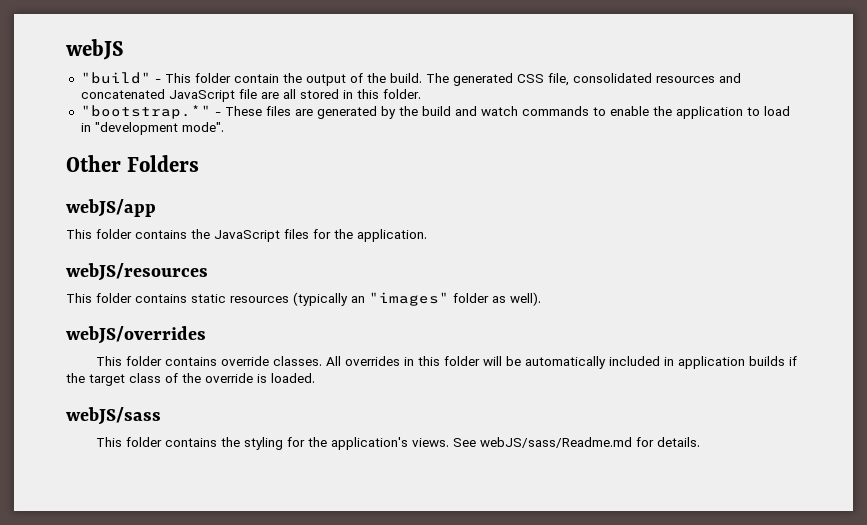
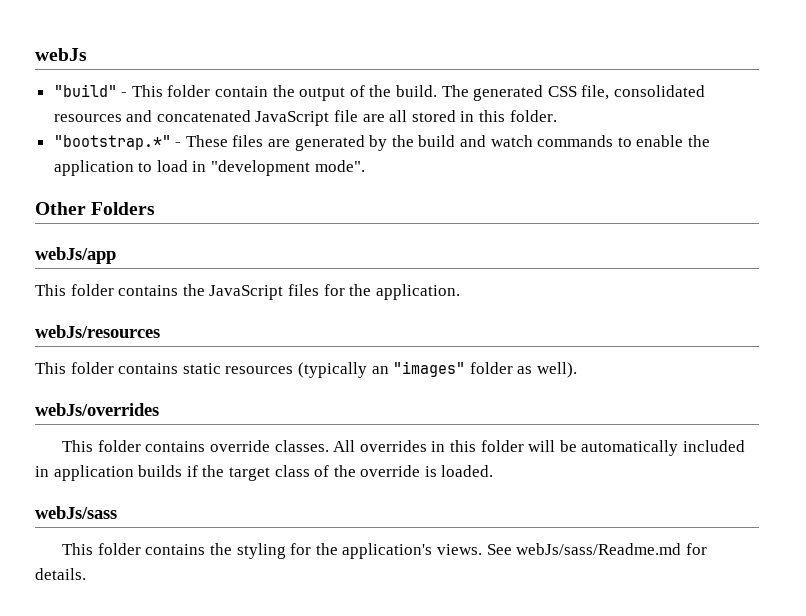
[66,39,124,60] webJS -> [35,48,87,61] webJs
[66,199,156,217] webJS/app -> [35,247,116,264] webJs/app
[66,263,208,281] webJS/resources -> [35,325,160,338] webJs/resources
[66,326,206,344] webJS/overrides -> [35,403,159,416] webJs/overrides
[66,407,161,425] webJS/sass -> [35,506,117,519] webJs/sass
[480,437,633,448] webJS/sass/Readme.md -> [516,543,682,555] webJs/sass/Readme.md

